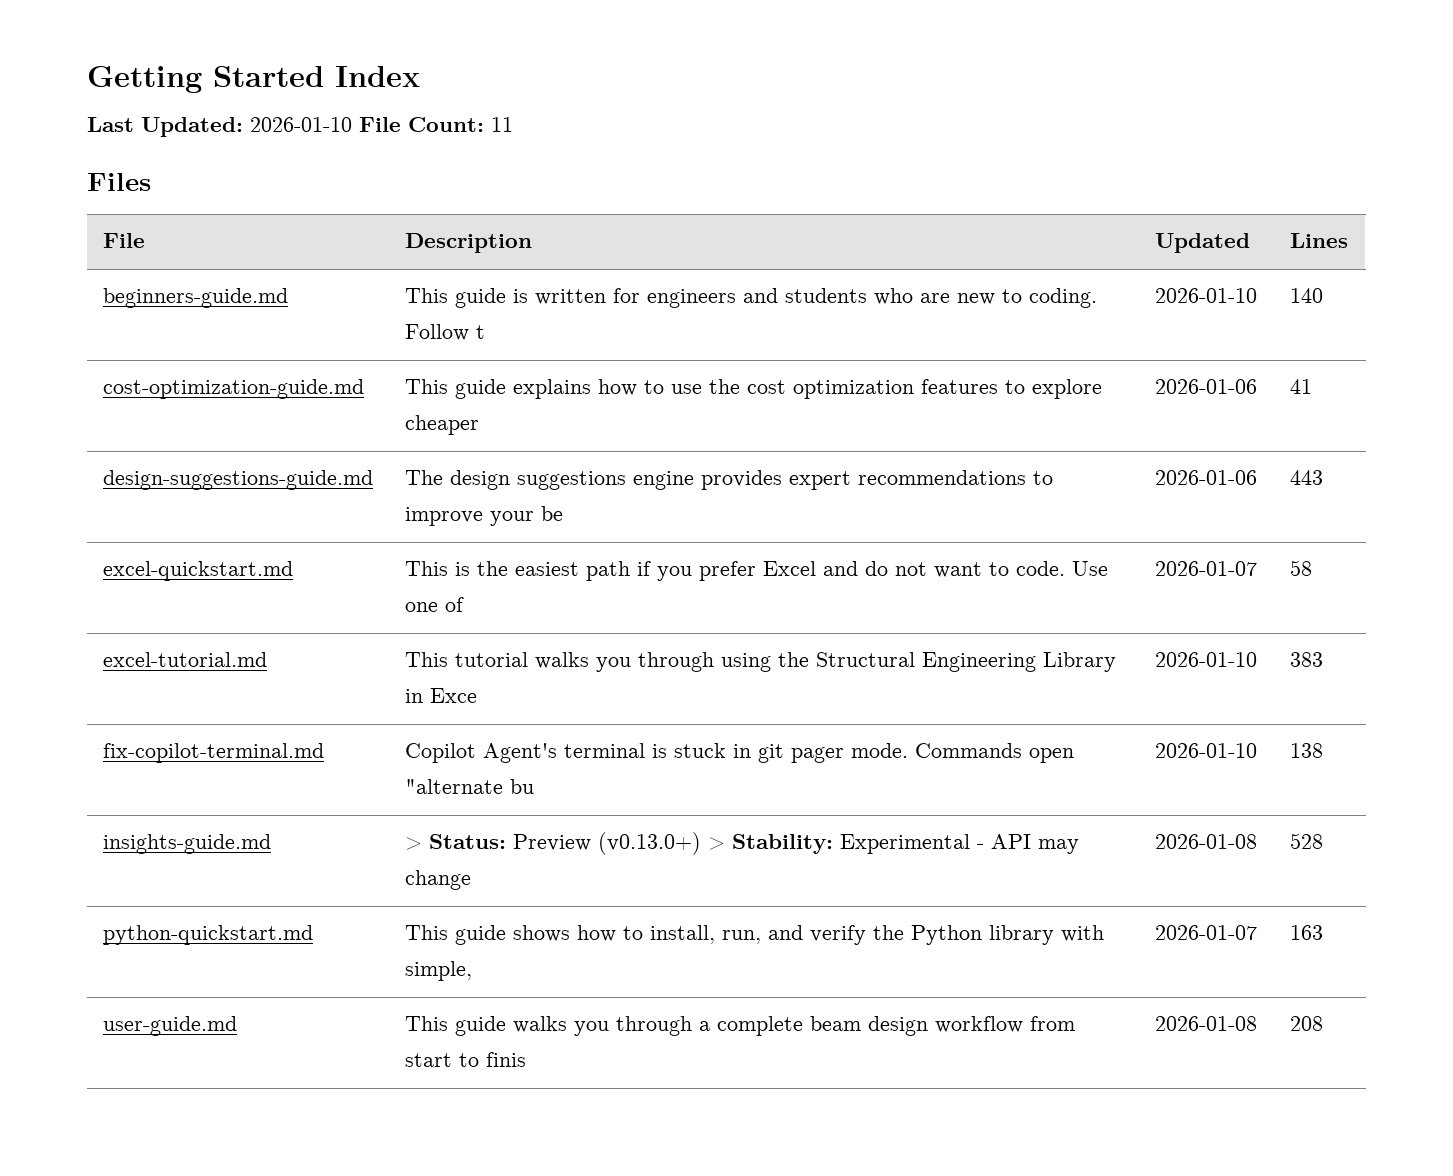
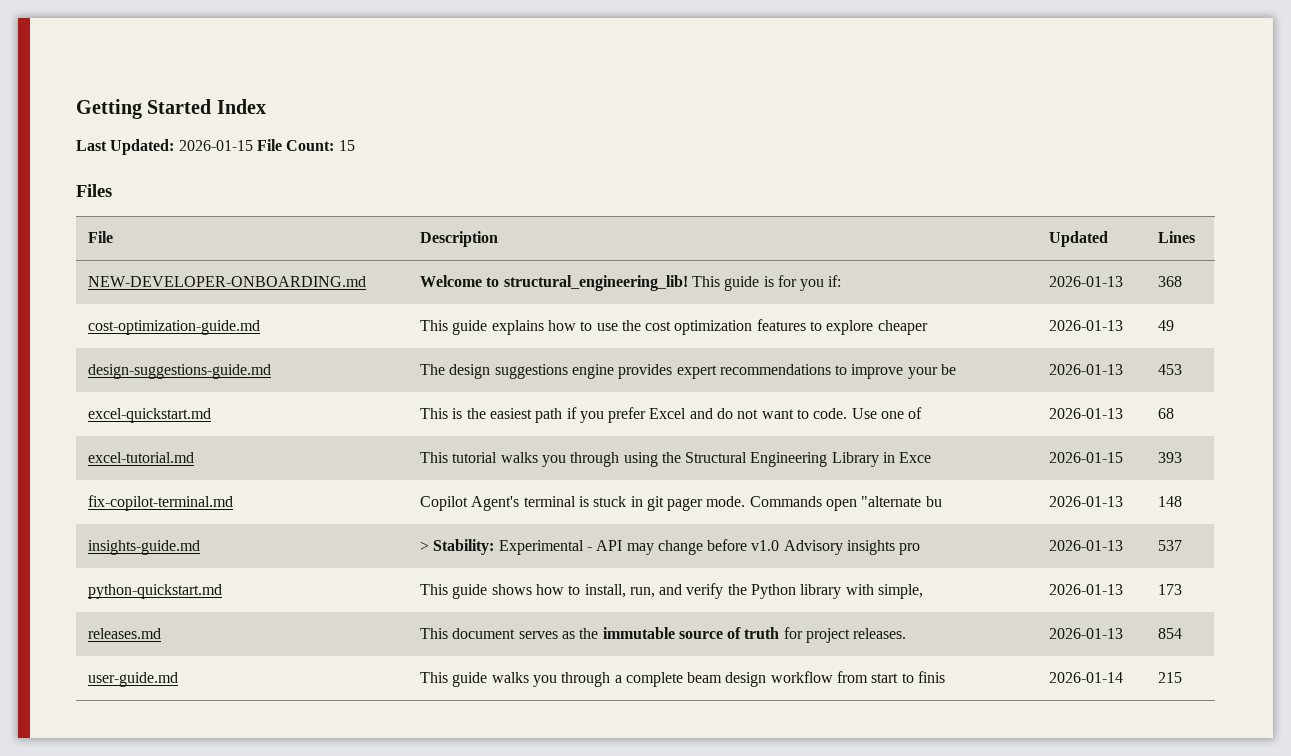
[250,117,352,132] 2026-01-10 -> [178,140,253,151] 2026-01-15
[491,117,513,132] 11 -> [338,140,355,151] 15
[102,288,288,308] [404,288,1097,308] [404,324,485,341] [1154,288,1257,303] [1289,288,1323,303] beginners-guide.md | This guide is written for engineers and students who are new to coding. Follow t | 2026-01-10 | 140 -> [87,276,366,287] [419,275,842,291] [1048,276,1123,287] [1157,276,1182,287] NEW-DEVELOPER-ONBOARDING.md | Welcome to structural_engineering_lib! This guide is for you if: | 2026-01-13 | 368
[1154,379,1257,394] [1289,379,1312,394] 2026-01-06 | 41 -> [1048,320,1123,331] [1157,320,1174,331] 2026-01-13 | 49
[1154,470,1257,485] [1289,470,1323,485] 2026-01-06 | 443 -> [1048,364,1123,375] [1157,364,1182,375] 2026-01-13 | 453
[1154,561,1257,576] [1289,560,1312,576] 2026-01-07 | 58 -> [1048,408,1123,419] [1157,408,1174,419] 2026-01-13 | 68
[1154,652,1257,667] [1289,652,1323,667] 2026-01-10 | 383 -> [1048,452,1123,463] [1157,452,1182,463] 2026-01-15 | 393
[1154,743,1257,758] [1289,743,1323,758] 2026-01-10 | 138 -> [1048,496,1123,507] [1157,496,1182,507] 2026-01-13 | 148
[428,832,725,855] Status: Preview (v0.13.0+) > -> (429, 546) none
[1154,834,1257,849] [1289,833,1323,849] | 2026-01-08 | 528 -> [707,539,921,555] [1048,540,1123,551] [1157,540,1182,551] before v1.0 Advisory insights pro | 2026-01-13 | 537
[1154,925,1257,940] [1289,925,1323,940] 2026-01-07 | 163 -> [1048,584,1123,595] [1157,584,1182,595] [87,628,161,639] [419,627,907,643] [1048,628,1123,639] [1157,628,1182,639] 2026-01-13 | 173 // releases.md | This document serves as the immutable source of truth for project releases. | 2026-01-13 | 854
[1154,1016,1257,1031] [1289,1016,1323,1031] 2026-01-08 | 208 -> [1048,672,1123,683] [1157,672,1182,683] 2026-01-14 | 215

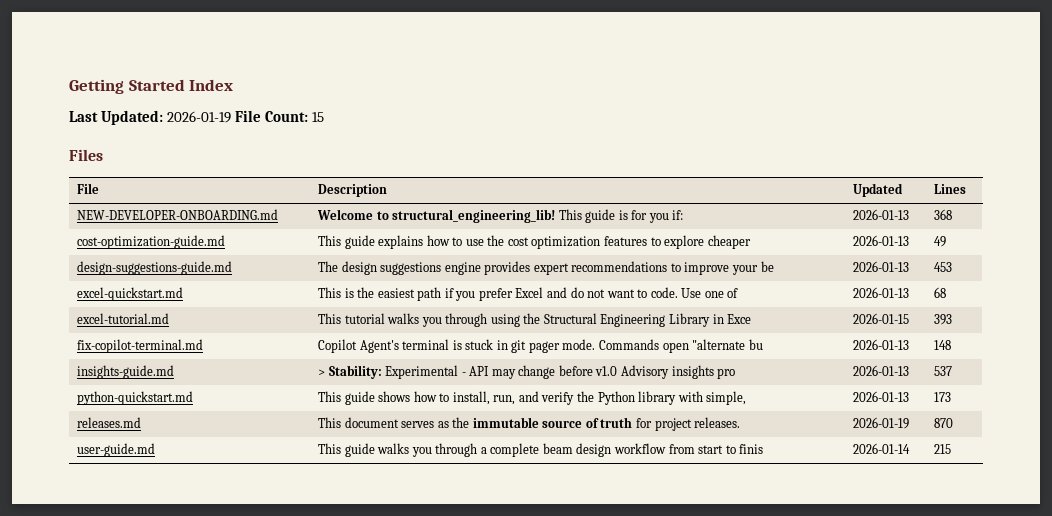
[178,140,253,151] 2026-01-15 -> [166,111,231,123] 2026-01-19
[1048,628,1123,639] [1157,628,1182,639] 2026-01-13 | 854 -> [853,417,910,429] [934,418,954,428] 2026-01-19 | 870

